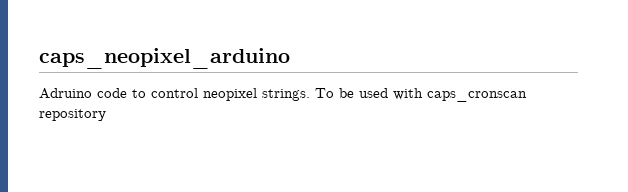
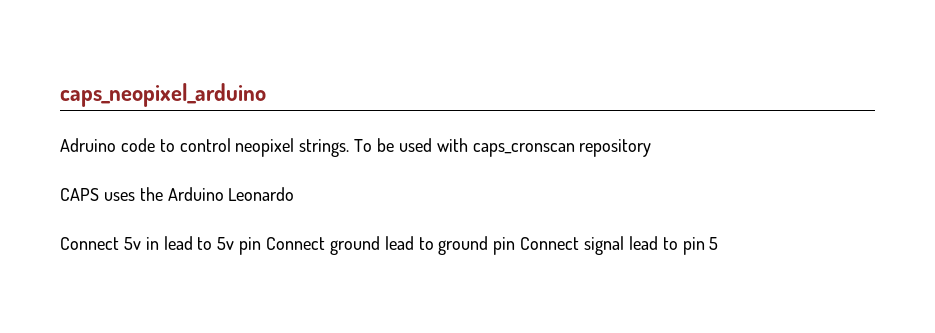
(106, 115) none -> [60,187,295,201] [60,236,719,255] // CAPS uses the Arduino Leonardo // Connect 5v in lead to 5v pin Connect ground lead to ground pin Connect signal lead to pin 5

